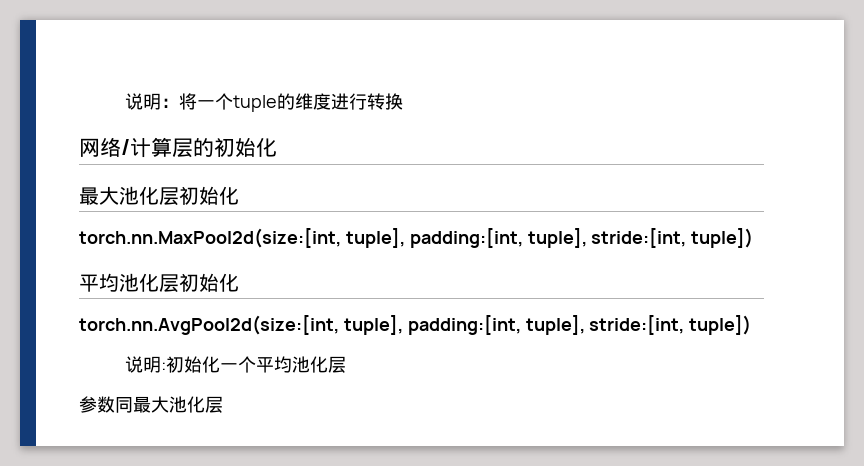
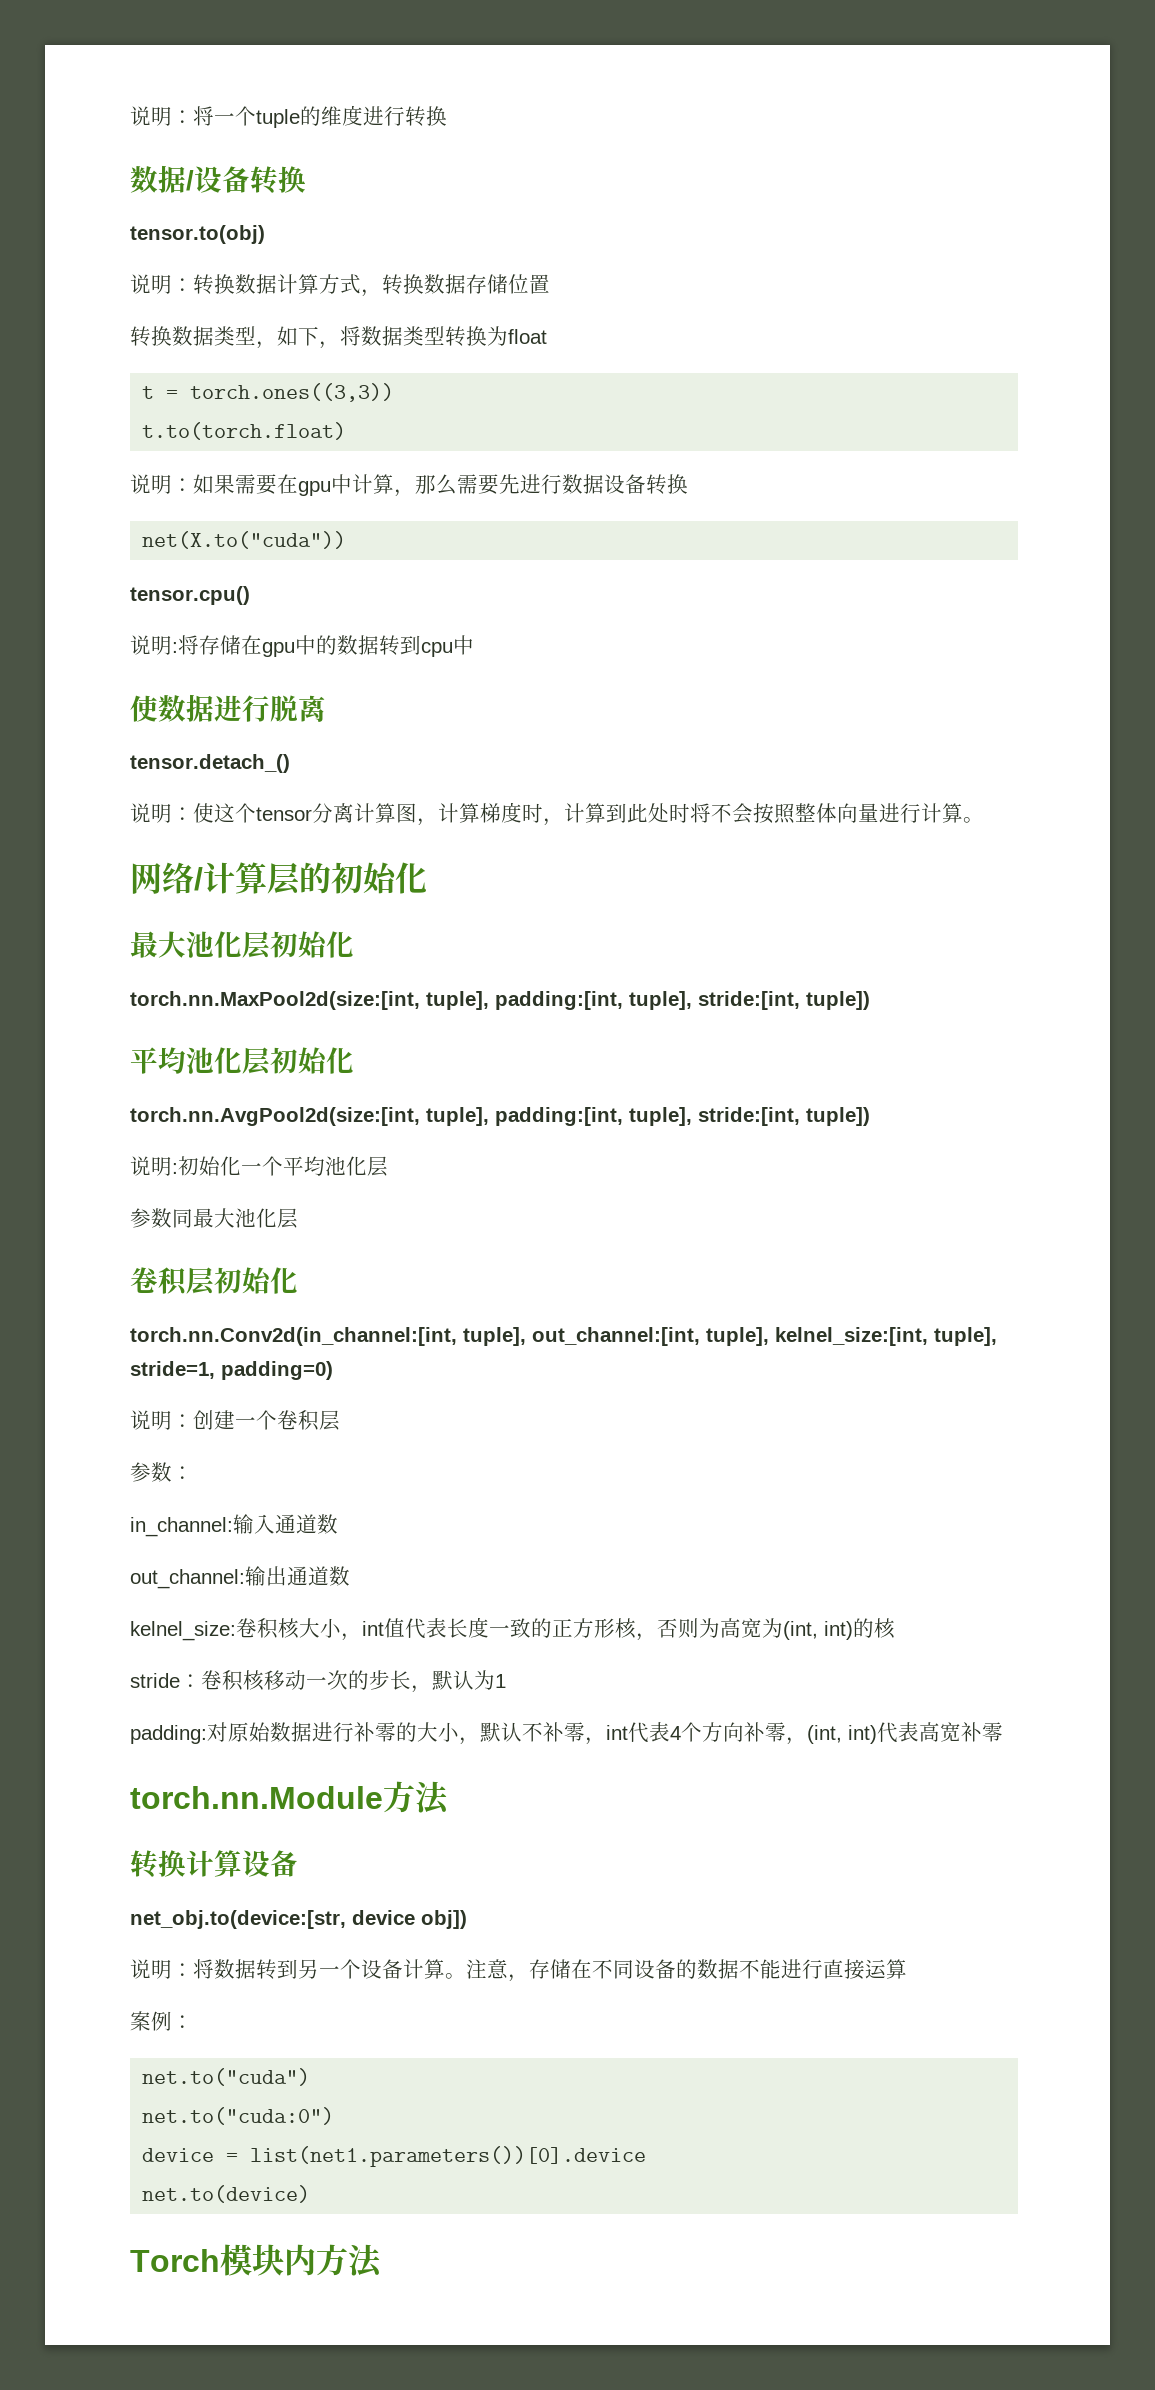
(403, 101) none -> [130,165,306,194] [130,225,265,244] [130,274,550,297] [130,326,547,349] [142,383,395,402] [142,422,347,440] [130,474,688,497] [142,531,347,549] [130,586,250,605] [130,635,474,657] [130,694,326,722] [130,754,290,773] [130,802,984,826] // 数据/设备转换 // tensor.to(obj) // 说明：转换数据计算方式，转换数据存储位置 // 转换数据类型，如下，将数据类型转换为float // t = torch.ones((3,3)) // t.to(torch.float) // 说明：如果需要在gpu中计算，那么需要先进行数据设备转换 // net(X.to("cuda")) // tensor.cpu() // 说明:将存储在gpu中的数据转到cpu中 // 使数据进行脱离 // tensor.detach_() // 说明：使这个tensor分离计算图，计算梯度时，计算到此处时将不会按照整体向量进行计算。
(223, 404) none -> [130,1267,298,1296] [130,1327,997,1346] [130,1361,333,1380] [130,1410,340,1431] [130,1462,193,1482] [130,1514,338,1537] [130,1566,350,1589] [130,1617,895,1641] [130,1670,506,1693] [130,1722,1003,1745] [130,1781,450,1815] [130,1850,298,1878] [130,1910,467,1929] [130,1959,907,1982] [130,2011,193,2031] [142,2068,311,2086] [142,2107,335,2125] [142,2146,647,2167] [142,2185,311,2203] [130,2244,383,2278] // 卷积层初始化 // torch.nn.Conv2d(in_channel:[int, tuple], out_channel:[int, tuple], kelnel_size:[int, tuple], stride=1, padding=0) // 说明：创建一个卷积层 // 参数： // in_channel:输入通道数 // out_channel:输出通道数 // kelnel_size:卷积核大小，int值代表长度一致的正方形核，否则为高宽为(int, int)的核 // stride：卷积核移动一次的步长，默认为1 // padding:对原始数据进行补零的大小，默认不补零，int代表4个方向补零，(int, int)代表高宽补零 // torch.nn.Module方法 // 转换计算设备 // net_obj.to(device:[str, device obj]) // 说明：将数据转到另一个设备计算。注意，存储在不同设备的数据不能进行直接运算 // 案例： // net.to("cuda") // net.to("cuda:0") // device = list(net1.parameters())[0].device // net.to(device) // Torch模块内方法

